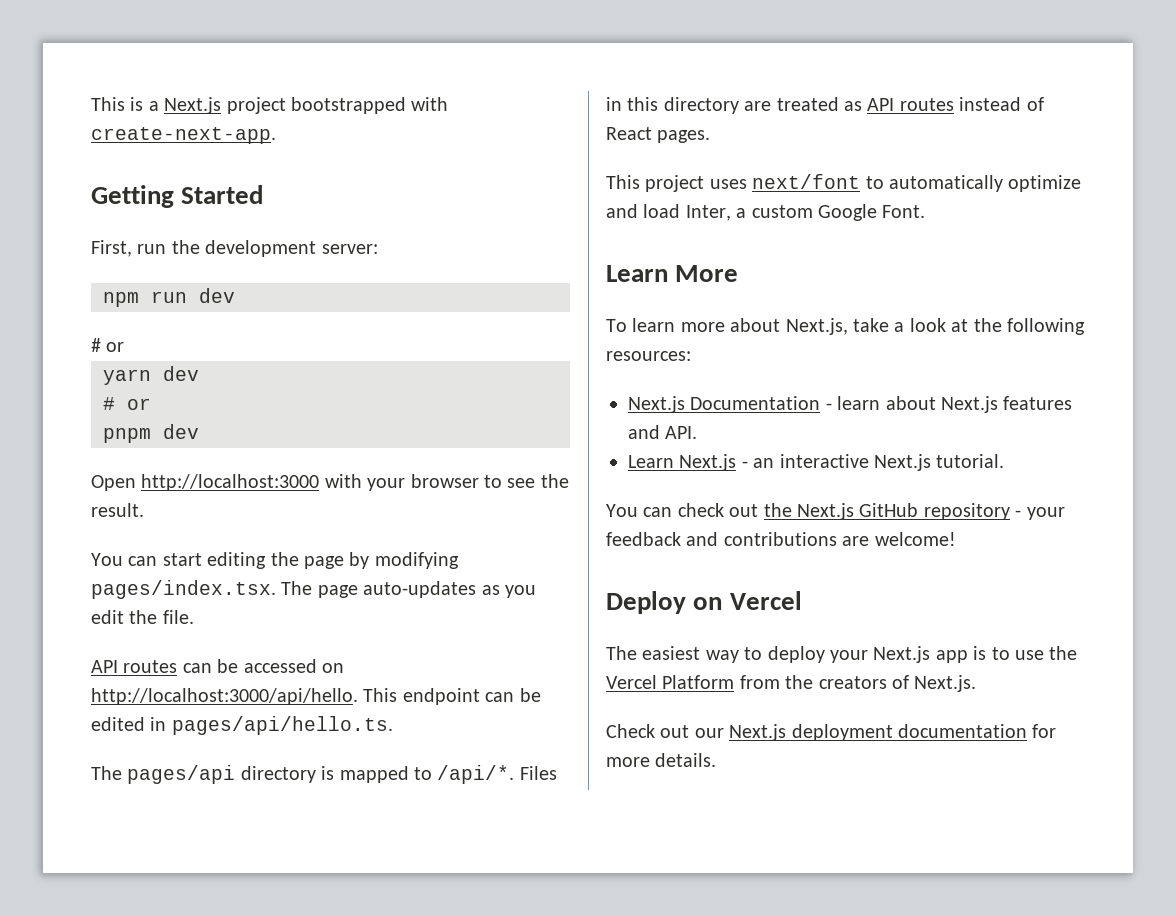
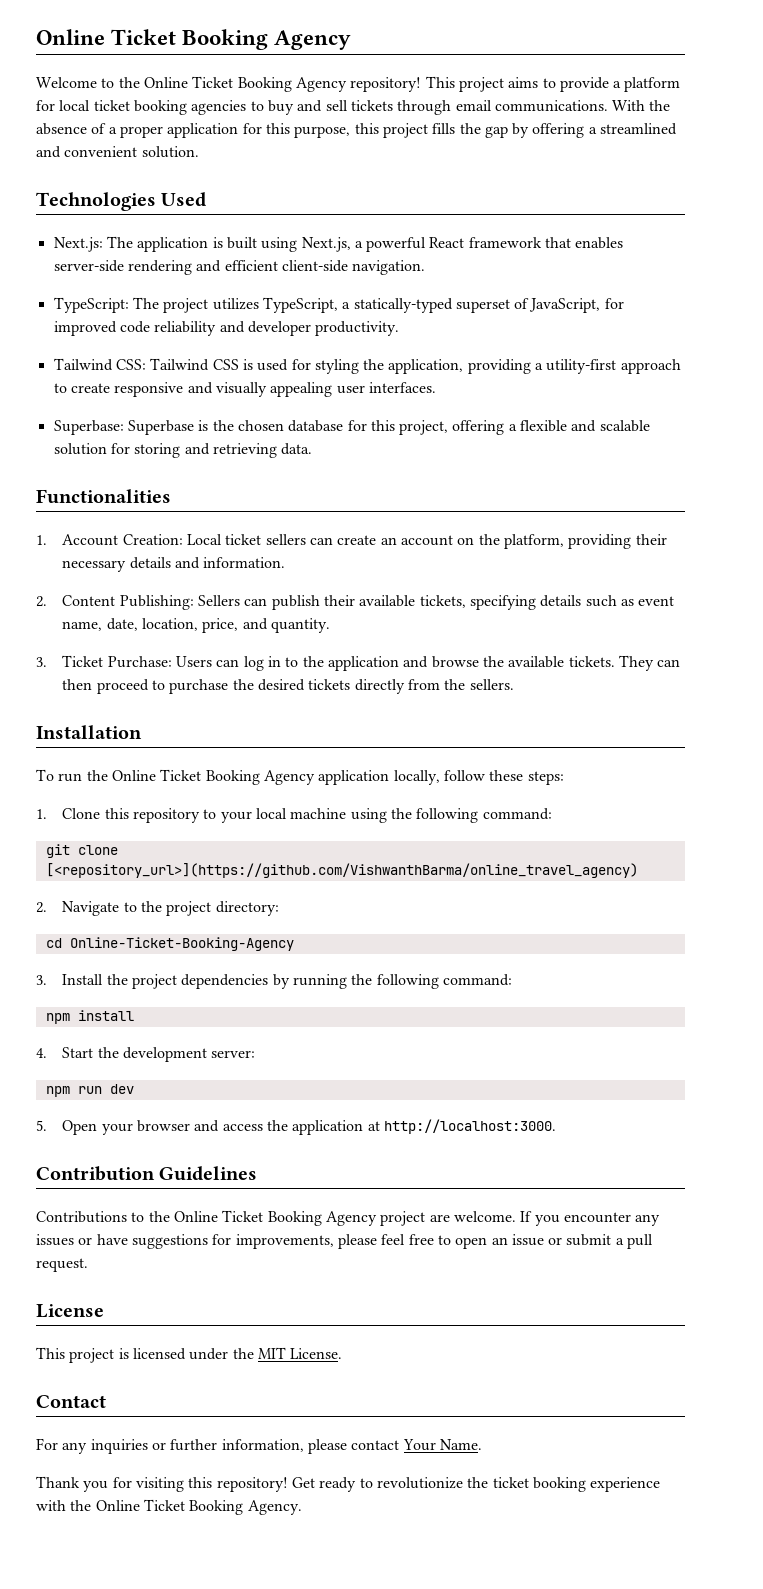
[91,97,449,114] [91,127,276,144] [91,185,264,208] [91,240,167,257] This is a Next.js project bootstrapped with create-next-app. // Getting Started // First, run -> [36,29,352,50] [36,76,681,92] [36,100,671,115] [36,123,678,138] [36,146,199,158] [36,192,207,211] [53,236,624,252] [53,260,426,275] [53,297,624,313] [53,321,400,336] [53,358,681,374] [53,382,436,397] [53,420,650,435] [53,443,313,458] [36,489,171,504] [36,534,667,549] [62,557,286,572] [36,595,675,610] [62,618,330,633] [36,655,681,671] [62,679,514,694] [36,725,142,739] [36,769,564,785] [36,808,552,823] [45,844,118,858] [45,863,638,878] [36,901,279,916] [45,937,294,951] [36,974,512,989] [45,1010,134,1024] [36,1047,94,1058] Online Ticket Booking Agency // Welcome to the Online Ticket Booking Agency repository! This project aims to provide a platform for local ticket booking agencies to buy and sell tickets through email communications. With the absence of a proper application for this purpose, this project fills the gap by offering a streamlined and convenient solution. // Technologies Used // Next.js: The application is built using Next.js, a powerful React framework that enables server-side rendering and efficient client-side navigation. // TypeScript: The project utilizes TypeScript, a statically-typed superset of JavaScript, for improved code reliability and developer productivity. // Tailwind CSS: Tailwind CSS is used for styling the application, providing a utility-first approach to create responsive and visually appealing user interfaces. // Superbase: Superbase is the chosen database for this project, offering a flexible and scalable solution for storing and retrieving data. // Functionalities // 1. Account Creation: Local ticket sellers can create an account on the platform, providing their necessary details and information. // 2. Content Publishing: Sellers can publish their available tickets, specifying details such as event name, date, location, price, and quantity. // 3. Ticket Purchase: Users can log in to the application and browse the available tickets. They can then proceed to purchase the desired tickets directly from the sellers. // Installation // To run the Online Ticket Booking Agency application locally, follow these steps: // 1. Clone this repository to your local machine using the following command: // git clone [<repository_url>](https://github.com/VishwanthBarma/online_travel_agency) // 2. Navigate to the project directory: // cd Online-Ticket-Booking-Agency // 3. Install the project dependencies by running the following command: // npm install // 4. Start
[91,338,125,352] [103,366,199,385] [103,397,151,410] [103,424,199,443] [91,474,569,491] [91,503,144,517] [91,552,459,569] [91,580,536,599] [91,610,194,624] [91,659,344,673] [91,688,541,705] [91,716,393,735] [91,765,557,784] [606,97,1044,114] [606,127,711,143] [606,174,1082,192] [606,204,926,221] [606,265,739,282] [606,318,1085,335] [606,351,691,361] [628,396,1073,413] [628,425,698,439] [628,454,1005,471] [606,503,1065,520] [606,532,956,546] [606,591,802,614] [606,646,1078,663] [606,675,977,692] [606,724,1057,741] [606,753,717,767] # or // yarn dev // # or // pnpm dev // Open http://localhost:3000 with your browser to see the result. // You can start editing the page by modifying pages/index.tsx. The page auto-updates as you edit the file. // API routes can be accessed on http://localhost:3000/api/hello. This endpoint can be edited in pages/api/hello.ts. // The pages/api directory is mapped to /api/*. Files in this directory are treated as API routes instead of React pages. // This project uses next/font to automatically optimize and load Inter, a custom Google Font. // Learn More // To learn more about Next.js, take a look at the following resources: // Next.js Documentation - learn about Next.js features and API. // Learn Next.js - an interactive Next.js tutorial. // You can check out the Next.js GitHub repository - your feedback and contributions are welcome! // Deploy on Vercel // The easiest way to deploy your Next.js app is to use the Vercel Platform from the creators of Next.js. // Check out our Next.js deployment documentation for more details. -> [36,1119,556,1135] [36,1166,258,1181] [36,1210,661,1226] [36,1234,654,1249] [36,1258,88,1272] [36,1304,104,1318] [36,1347,343,1363] [36,1395,106,1408] [36,1438,482,1454] [36,1476,661,1492] [36,1499,302,1515] 5. Open your browser and access the application at http://localhost:3000. // Contribution Guidelines // Contributions to the Online Ticket Booking Agency project are welcome. If you encounter any issues or have suggestions for improvements, please feel free to open an issue or submit a pull request. // License // This project is licensed under the MIT License. // Contact // For any inquiries or further information, please contact Your Name. // Thank you for visiting this repository! Get ready to revolutionize the ticket booking experience with the Online Ticket Booking Agency.

